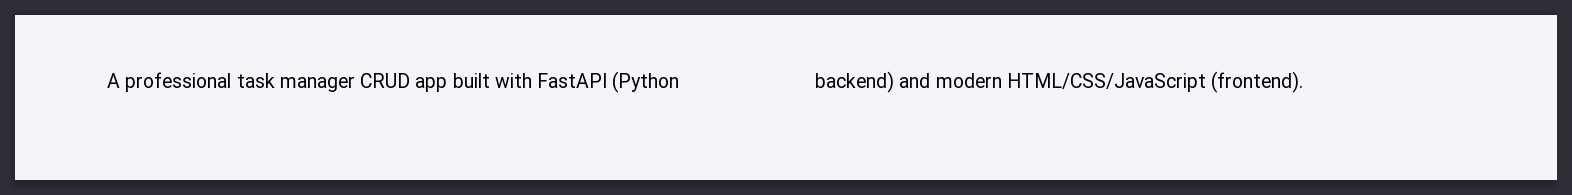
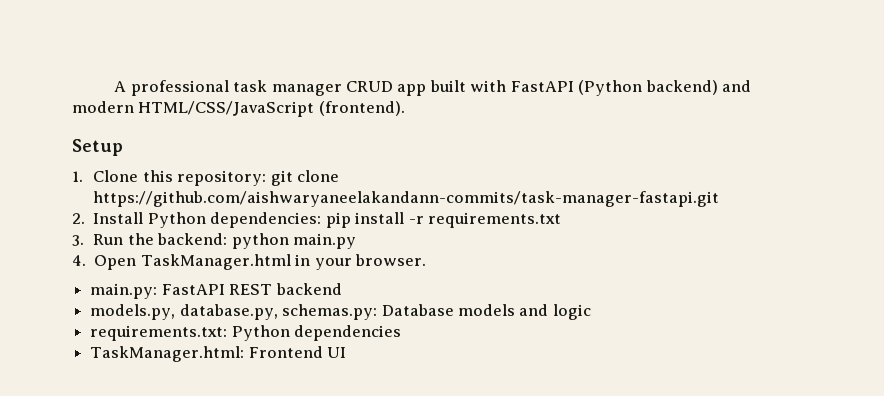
(1304, 82) none -> [72,139,123,156] [72,170,340,186] [93,191,720,207] [72,212,561,228] [72,233,357,249] [72,254,427,270] [90,283,342,299] [90,304,591,320] [90,325,402,341] [90,346,347,362] // Setup // 1. Clone this repository: git clone https://github.com/aishwaryaneelakandann-commits/task-manager-fastapi.git // 2. Install Python dependencies: pip install -r requirements.txt // 3. Run the backend: python main.py // 4. Open TaskManager.html in your browser. // main.py: FastAPI REST backend // models.py, database.py, schemas.py: Database models and logic // requirements.txt: Python dependencies // TaskManager.html: Frontend UI

